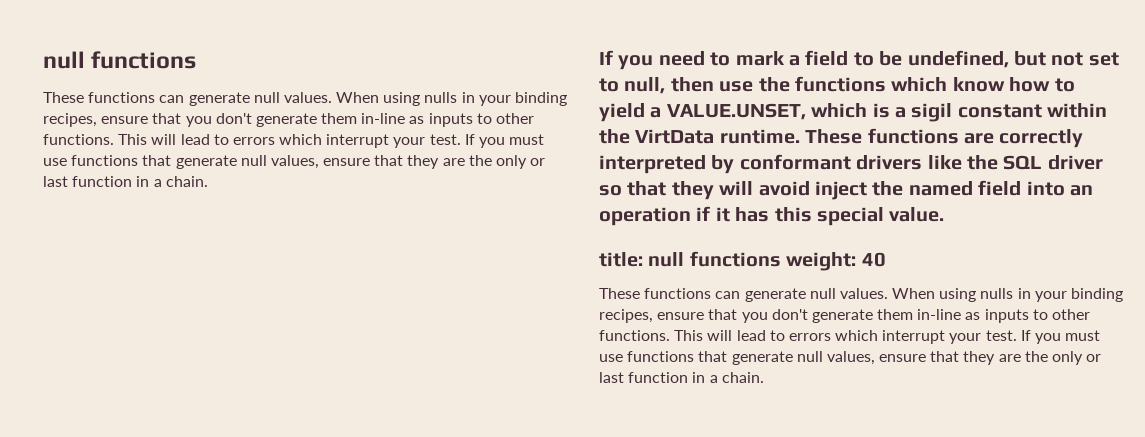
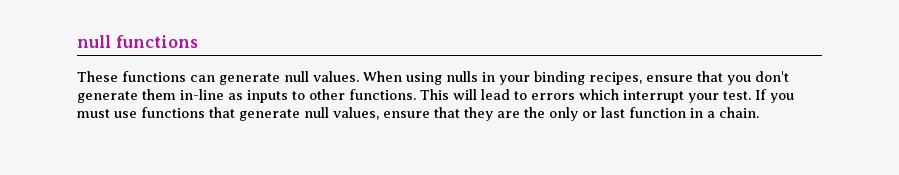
[599,50,1119,70] [599,76,1075,94] [599,103,1108,122] [599,128,1084,148] [599,154,1103,174] [599,180,1093,200] [599,206,945,226] [599,251,886,271] [599,288,1124,302] [599,309,1091,323] [599,330,1101,344] [599,351,1102,365] [599,372,764,383] // If you need to mark a field to be undefined, but not set to null, then use the functions which know how to yield a VALUE.UNSET, which is a sigil constant within the VirtData runtime. These functions are correctly interpreted by conformant drivers like the SQL driver so that they will avoid inject the named field into an operation if it has this special value. // title: null functions weight: 40 // These functions can generate null values. When using nulls in your binding recipes, ensure that you don't generate them in-line as inputs to other functions. This will lead to errors which interrupt your test. If you must use functions that generate null values, ensure that they are the only or last function in a chain. -> (759, 112) none

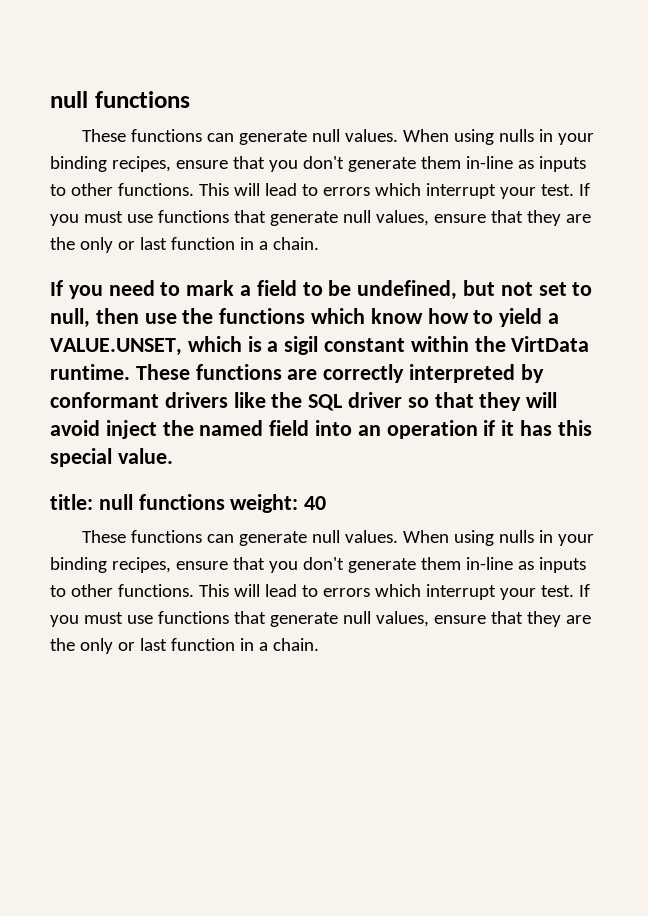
(759, 112) none -> [50,280,593,300] [50,308,560,328] [50,336,590,356] [50,364,544,383] [50,392,558,411] [50,420,592,439] [50,448,173,467] [50,494,327,513] [81,530,594,546] [50,557,586,573] [50,584,590,600] [50,611,591,627] [50,638,319,654] // If you need to mark a field to be undefined, but not set to null, then use the functions which know how to yield a VALUE.UNSET, which is a sigil constant within the VirtData runtime. These functions are correctly interpreted by conformant drivers like the SQL driver so that they will avoid inject the named field into an operation if it has this special value. // title: null functions weight: 40 // These functions can generate null values. When using nulls in your binding recipes, ensure that you don't generate them in-line as inputs to other functions. This will lead to errors which interrupt your test. If you must use functions that generate null values, ensure that they are the only or last function in a chain.

